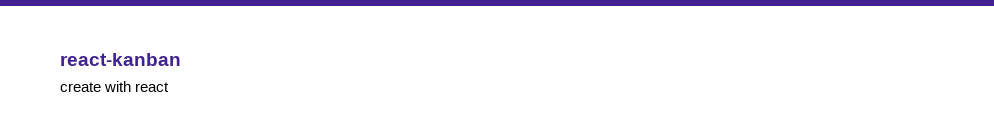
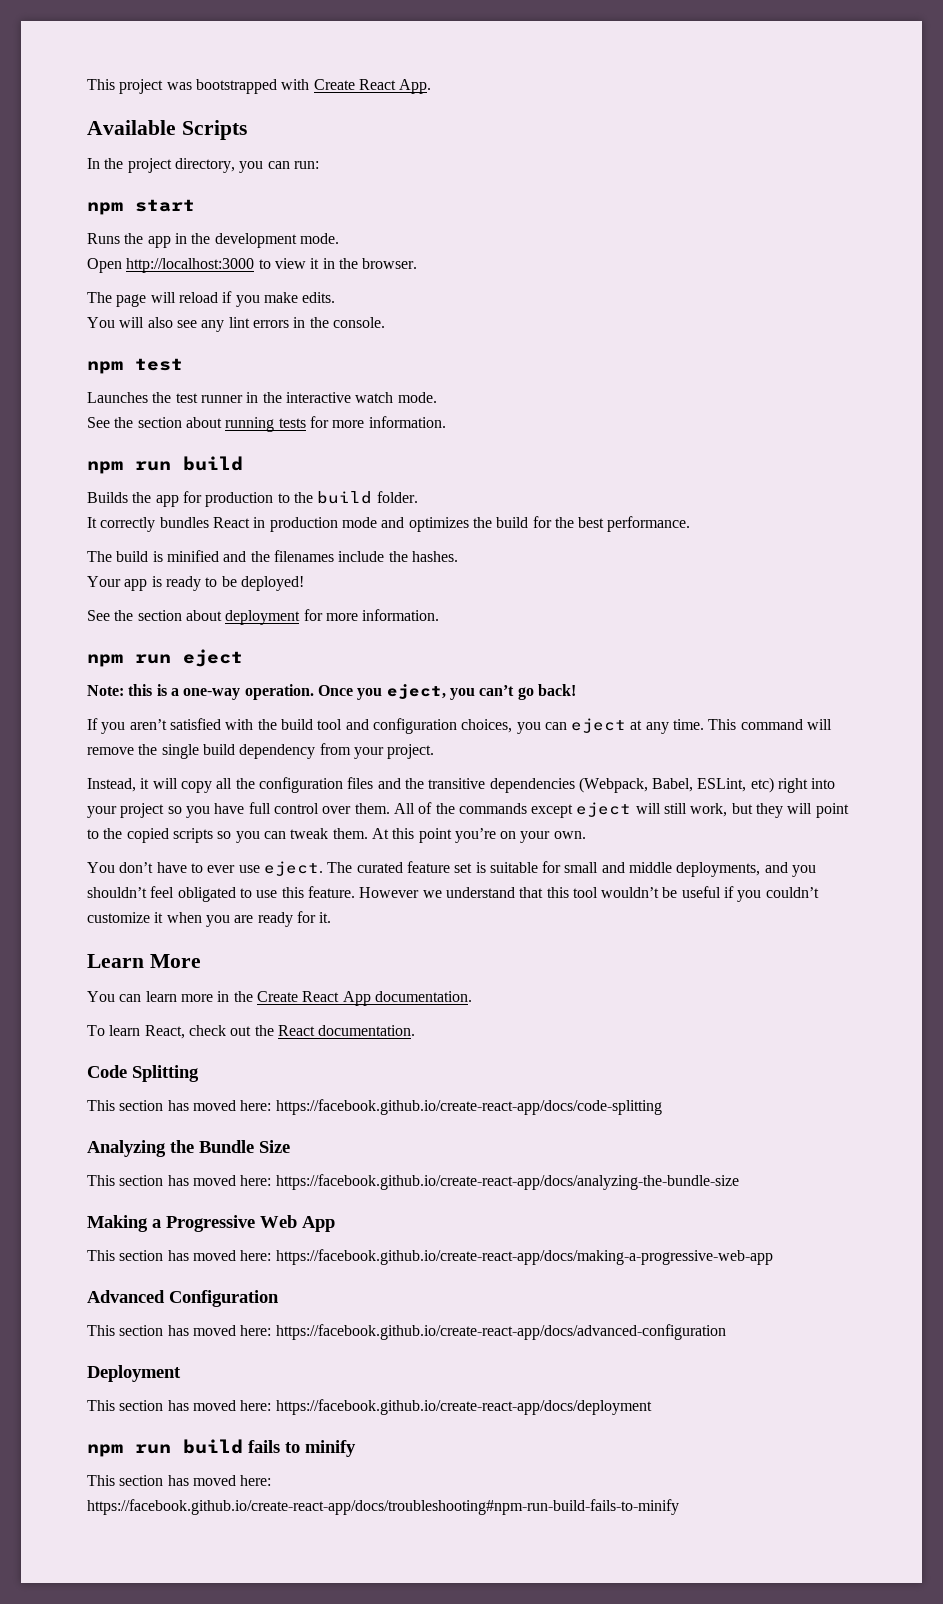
[60,53,181,66] [60,81,170,92] react-kanban // create with react -> [87,79,432,94] [87,120,247,140] [87,158,319,173] [87,199,195,215] [87,233,339,248] [87,258,418,273] [87,291,336,307] [87,317,385,332] [87,358,183,374] [87,392,437,403] [87,416,446,432] [87,456,243,474] [87,491,418,507] [87,516,691,532] [87,550,458,562] [87,576,304,591] [87,609,440,625] [87,649,243,667] [87,684,576,700] [87,718,833,734] [87,743,435,759] [87,777,836,793] [87,802,849,818] [87,828,586,843] [87,861,817,877] [87,886,819,902] [87,911,332,927] [87,954,201,968] [87,991,472,1006] [87,1025,416,1039] [87,1065,199,1082] [87,1099,662,1115] [87,1140,290,1157] [87,1174,739,1190] [87,1215,335,1232] [87,1249,773,1265] [87,1290,279,1307] [87,1324,726,1340] [87,1365,181,1382] [87,1399,652,1415] [87,1439,356,1457] [87,1475,272,1486] [87,1499,679,1515] This project was bootstrapped with Create React App. // Available Scripts // In the project directory, you can run: // npm start // Runs the app in the development mode. // Open http://localhost:3000 to view it in the browser. // The page will reload if you make edits. // You will also see any lint errors in the console. // npm test // Launches the test runner in the interactive watch mode. // See the section about running tests for more information. // npm run build // Builds the app for production to the build folder. // It correctly bundles React in production mode and optimizes the build for the best performance. // The build is minified and the filenames include the hashes. // Your app is ready to be deployed! // See the section about deployment for more information. // npm run eject // Note: this is a one-way operation. Once you eject, you can’t go back! // If you aren’t satisfied with the build tool and configuration choices, you can eject at any time. This command will remove the single build dependency from your project. // Instead, it will copy all the configuration files and the transitive dependencies (Webpack, Babel, ESLint, etc) right into your project so you have full control over them. All of the commands except eject will still work, but they will point to the copied scripts so you can tweak them. At this point you’re on your own. // You don’t have to ever use eject. The curated feature set is suitable for small and middle deployments, and you shouldn’t feel obligated to use this feature. However we understand that this tool wouldn’t be useful if you couldn’t customize it when you are ready for it. // Learn More // You can learn more in the Create React App documentation. // To learn React, check out the React documentation. // Code Splitting // This section has moved here: https://facebook.github.io/create-react-app/docs/code-splitting // Analyzing the Bundle Size // This section has moved here: https://facebook.github.io/create-react-app/docs/analyzing-the-bundle-size // Making a Progressive Web App // This section has moved here: https://facebook.github.io/create-react-app/docs/making-a-progressive-web-app // Advanced Configuration // This section has moved here: https://facebook.github.io/create-react-app/docs/advanced-configuration // Deployment // This section has moved here: https://facebook.github.io/create-react-app/docs/deployment // npm run build fails to minify // This section has moved here: https://facebook.github.io/create-react-app/docs/troubleshooting#npm-run-build-fails-to-minify

